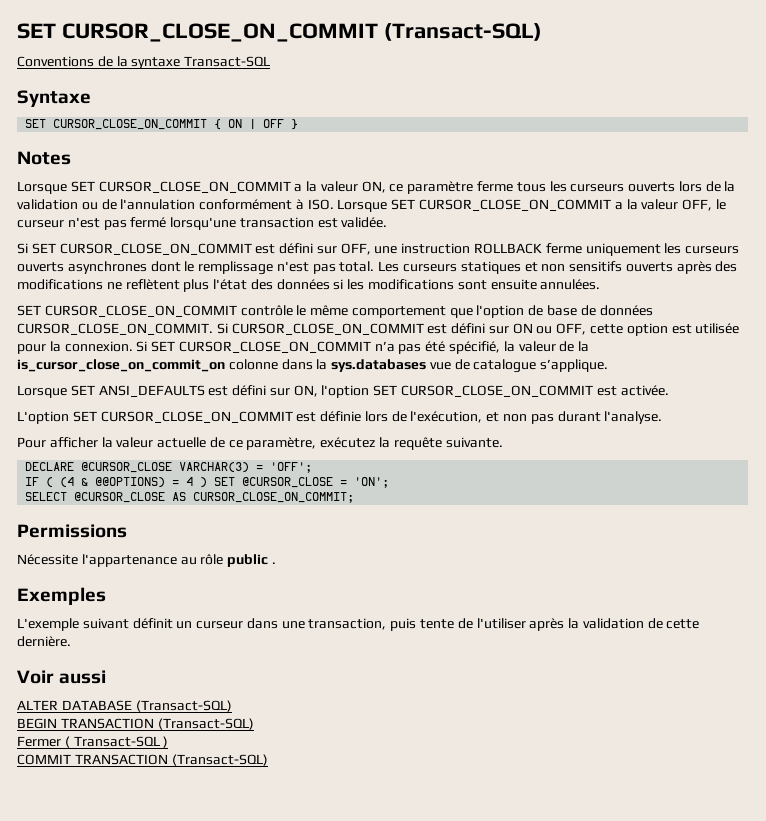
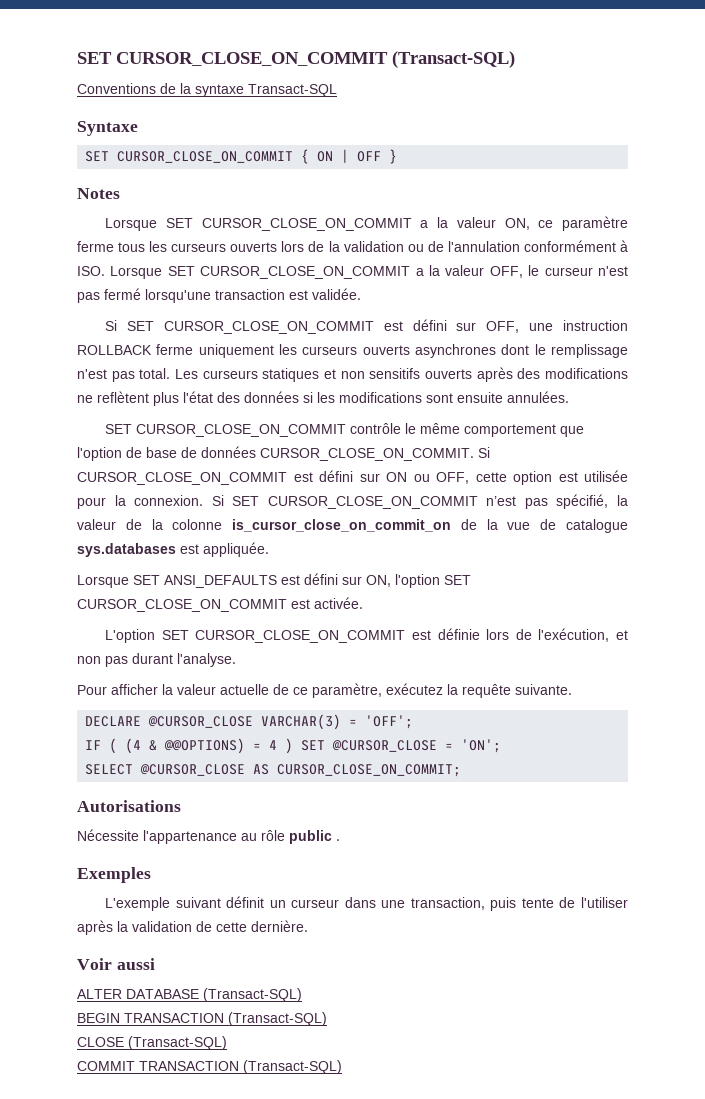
[374,341,446,354] n’a pas été -> [486,496,548,509] n’est pas
[17,359,609,373] is_cursor_close_on_commit_on colonne dans la sys.databases vue de catalogue s’applique. -> [172,519,628,533] [77,542,269,557] colonne is_cursor_close_on_commit_on de la vue de catalogue sys.databases est appliquée.
[17,524,127,538] Permissions -> [77,800,181,812] Autorisations
[17,736,169,748] Fermer ( Transact-SQL ) -> [77,1036,227,1050] CLOSE (Transact-SQL)

